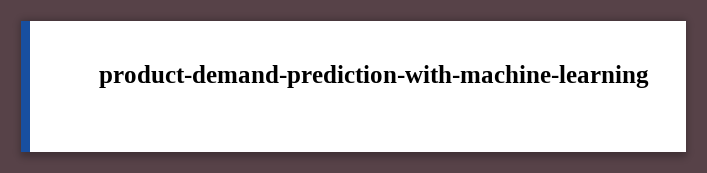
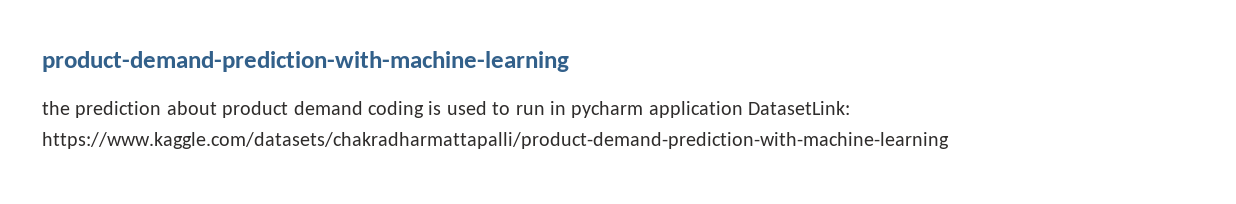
(649, 76) none -> [42,101,851,118] [42,132,949,149] // the prediction about product demand coding is used to run in pycharm application DatasetLink: https://www.kaggle.com/datasets/chakradharmattapalli/product-demand-prediction-with-machine-learning

